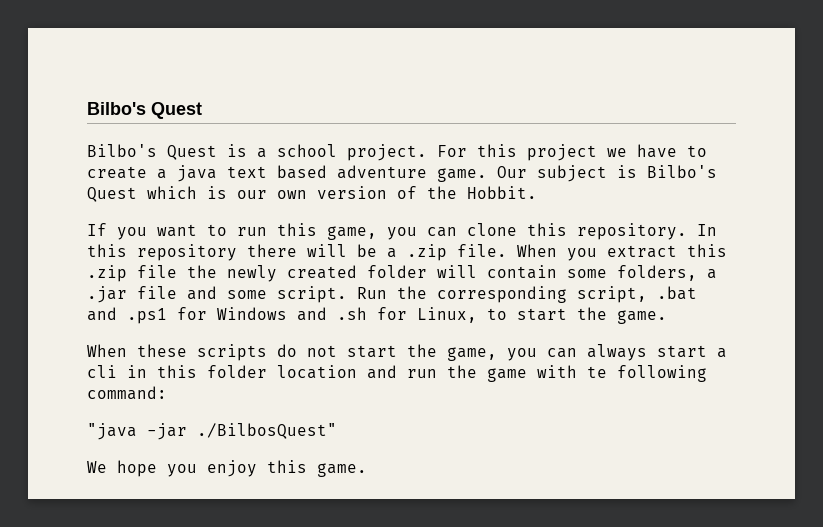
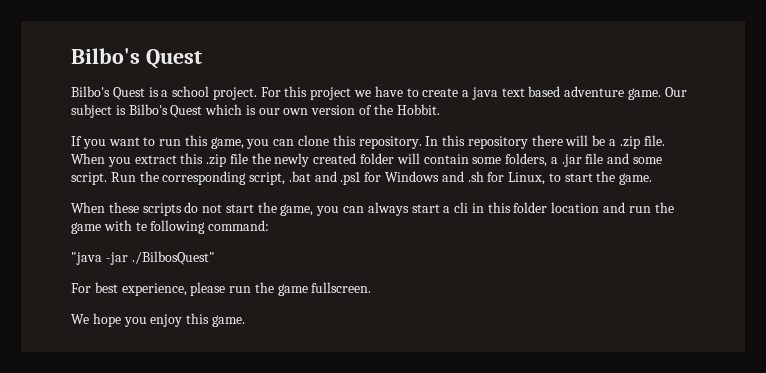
(337, 431) none -> [71,282,372,296] // For best experience, please run the game fullscreen.

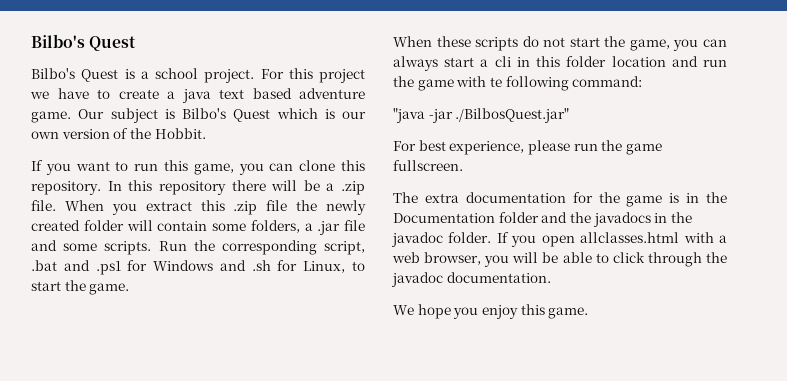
[71,172,107,185] script. -> [104,241,152,255] scripts.
[131,251,215,265] ./BilbosQuest" -> [455,108,570,123] ./BilbosQuest.jar"
(372, 287) none -> [393,192,727,207] [393,212,692,227] [391,232,727,247] [392,252,727,267] [391,272,551,287] // The extra documentation for the game is in the Documentation folder and the javadocs in the javadoc folder. If you open allclasses.html with a web browser, you will be able to click through the javadoc documentation.

